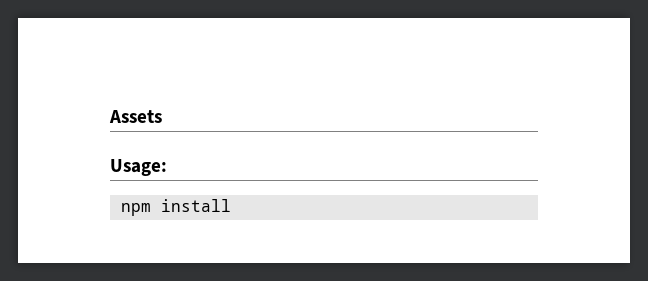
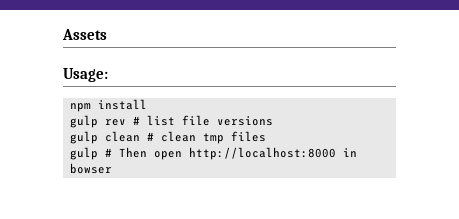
(231, 205) none -> [70,115,274,128] [70,131,267,144] [70,147,358,160] [70,163,113,174] // gulp rev # list file versions // gulp clean # clean tmp files // gulp # Then open http://localhost:8000 in bowser

